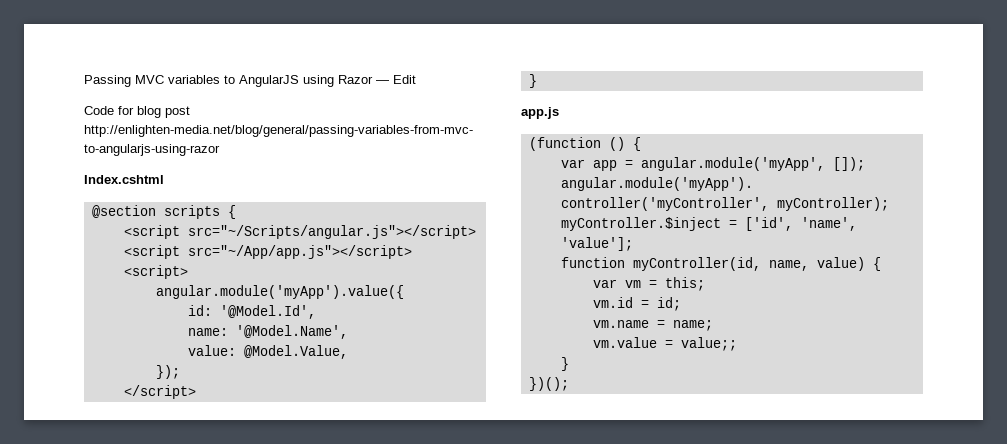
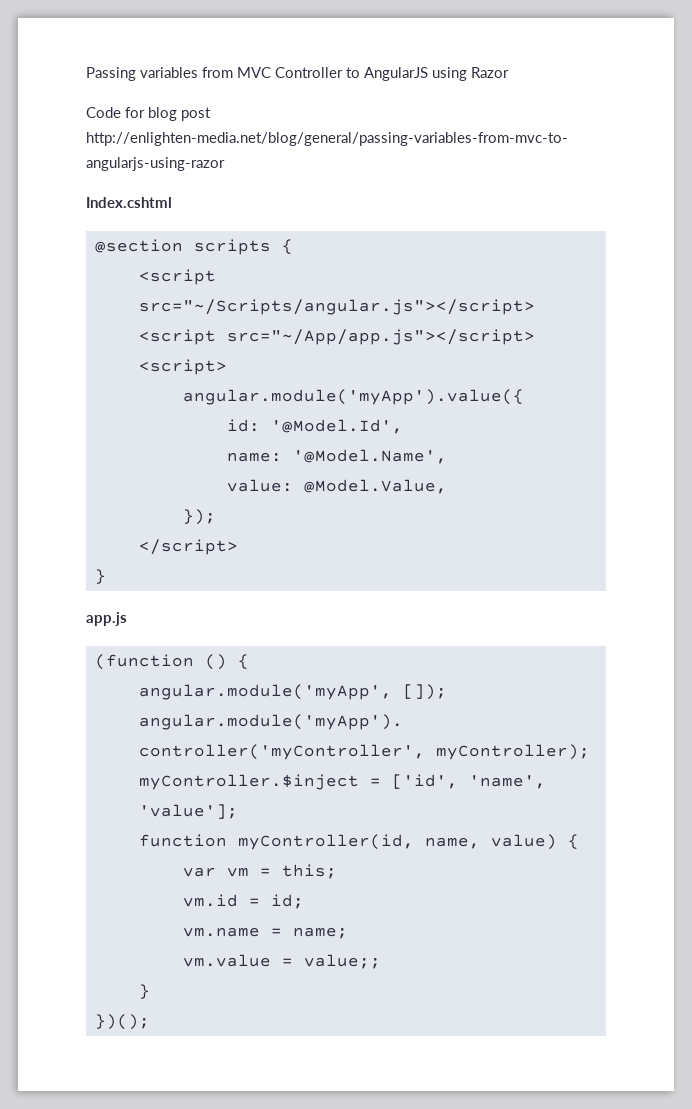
[135,75,220,84] MVC variables -> [140,67,343,78] variables from MVC Controller
[376,75,416,84] — Edit -> (509, 72) none
[560,159,633,171] var app = -> (249, 661) none

